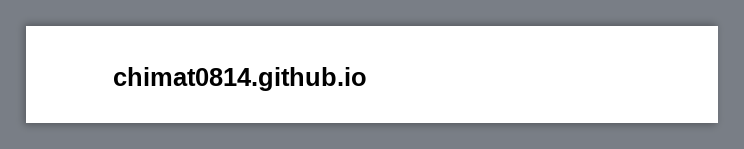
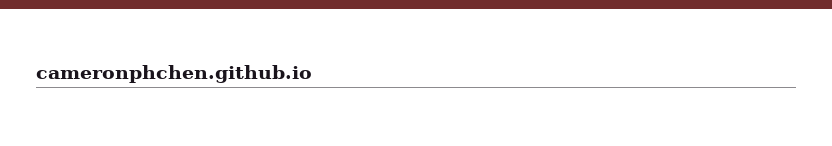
[113,67,367,91] chimat0814.github.io -> [36,65,312,83] cameronphchen.github.io

